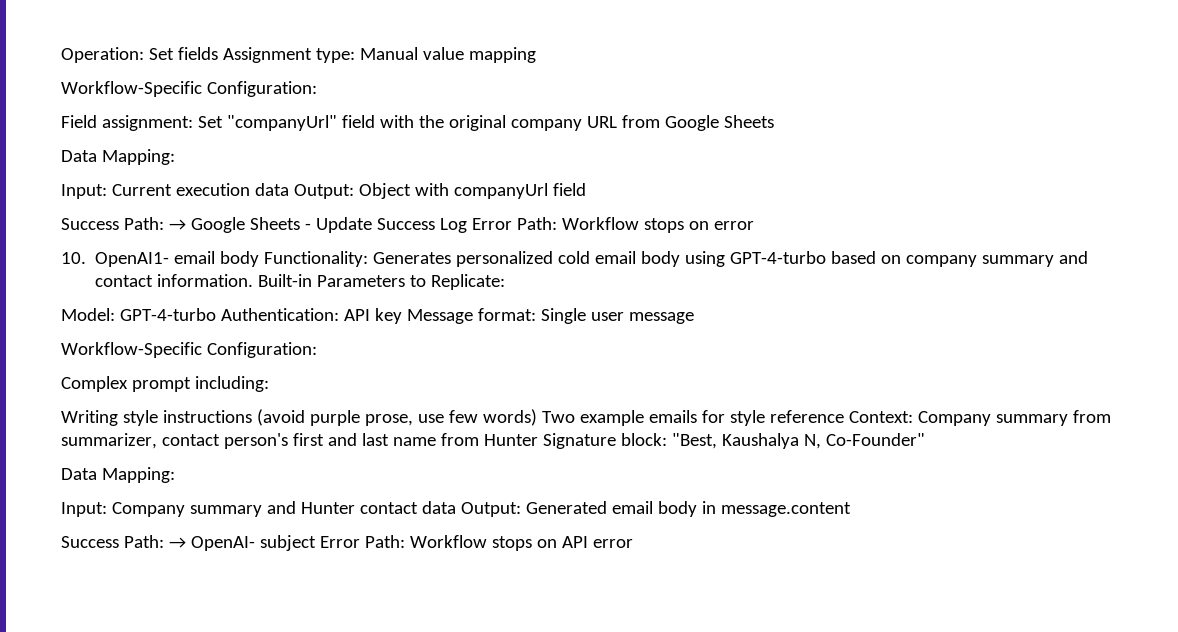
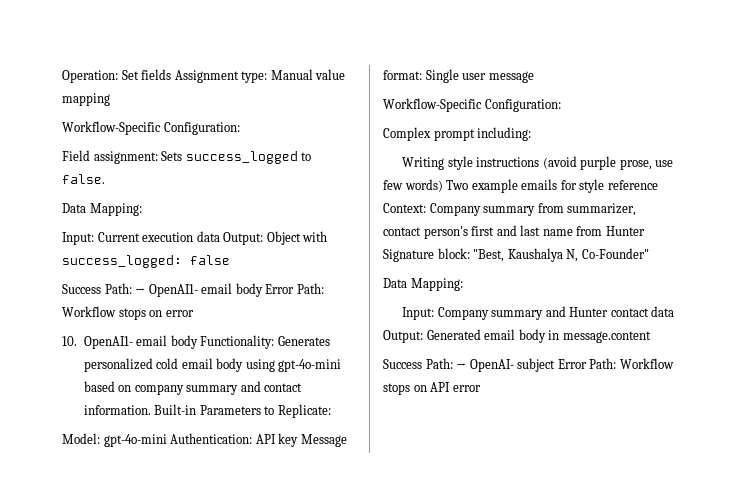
[197,115,774,131] Set "companyUrl" field with the original company URL from Google Sheets -> [161,151,312,164] [62,174,105,184] Sets success_logged to false.
[453,183,586,199] [61,217,467,233] companyUrl field // Success Path: → Google Sheets - Update Success Log -> [62,255,230,268] [62,283,263,297] success_logged: false // Success Path: → OpenAI1- email body
[730,251,827,264] GPT-4-turbo -> [278,359,342,372] gpt-4o-mini
[119,308,216,321] GPT-4-turbo -> [103,434,167,447] gpt-4o-mini

